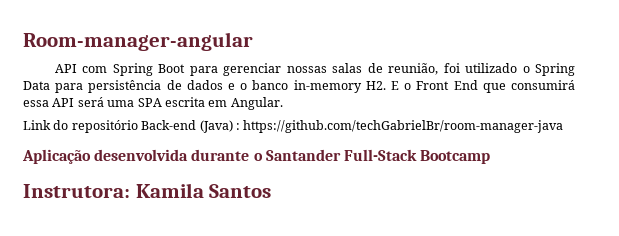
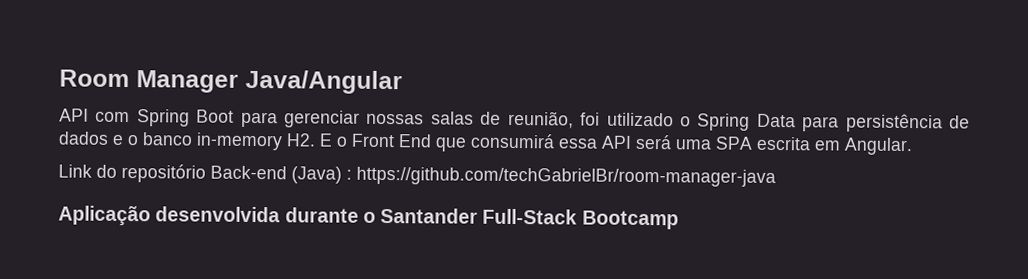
[23,32,253,51] Room-manager-angular -> [59,69,403,95] Room Manager Java/Angular
[23,183,272,198] // Instrutora: Kamila Santos -> (679, 220) none

